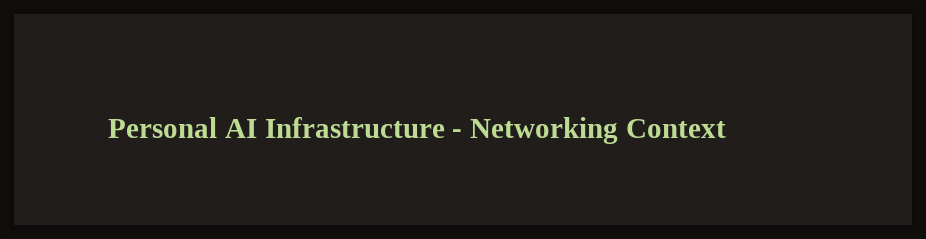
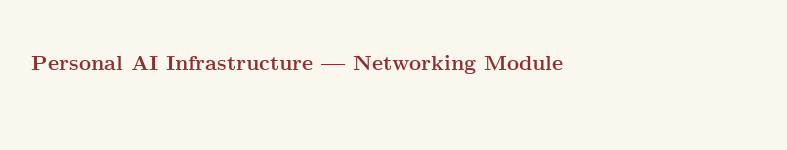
[452,117,727,144] - Networking Context -> [321,55,563,74] — Networking Module

